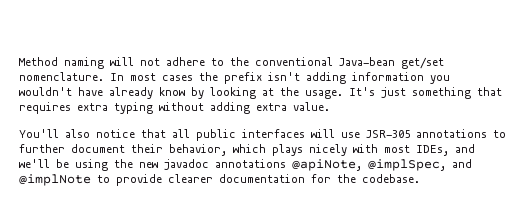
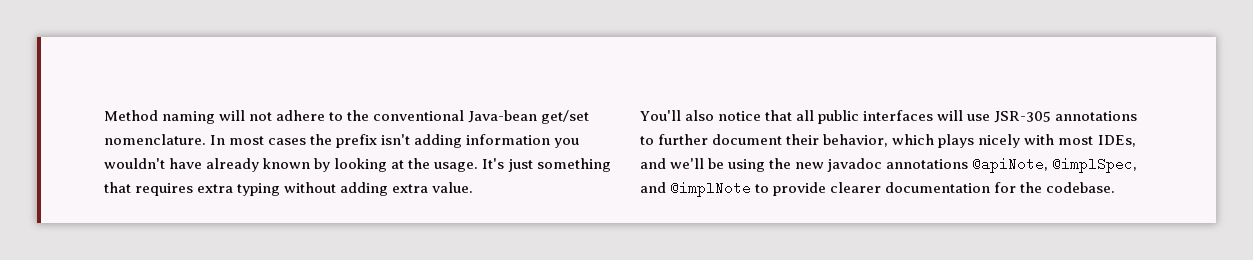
[159,87,185,96] know -> [263,158,311,169] known

